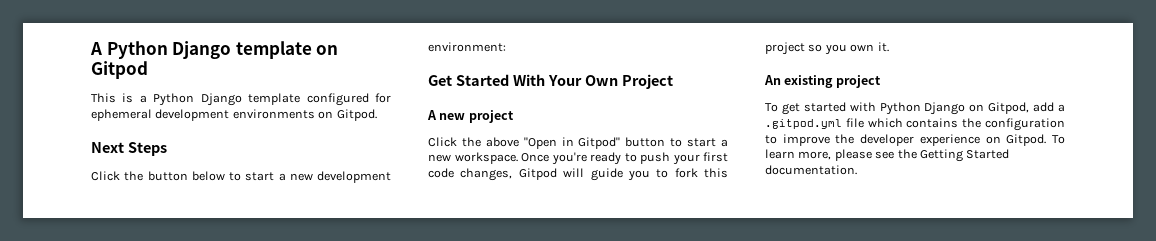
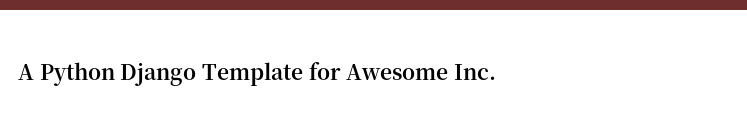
[235,41,339,59] [91,61,148,79] [91,93,391,106] [91,109,377,121] [91,142,167,156] [91,171,391,183] [428,42,506,52] [428,74,673,89] [427,110,514,123] [428,137,728,149] [428,152,728,165] [428,168,728,181] [765,42,889,55] [764,75,881,88] [765,102,1065,115] [765,118,1065,131] [765,134,1065,146] [765,149,1010,162] [765,165,857,175] template on Gitpod // This is a Python Django template configured for ephemeral development environments on Gitpod. // Next Steps // Click the button below to start a new development environment: // Get Started With Your Own Project // A new project // Click the above "Open in Gitpod" button to start a new workspace. Once you're ready to push your first code changes, Gitpod will guide you to fork this project so you own it. // An existing project // To get started with Python Django on Gitpod, add a .gitpod.yml file which contains the configuration to improve the developer experience on Gitpod. To learn more, please see the Getting Started documentation. -> [202,62,497,86] Template for Awesome Inc.

